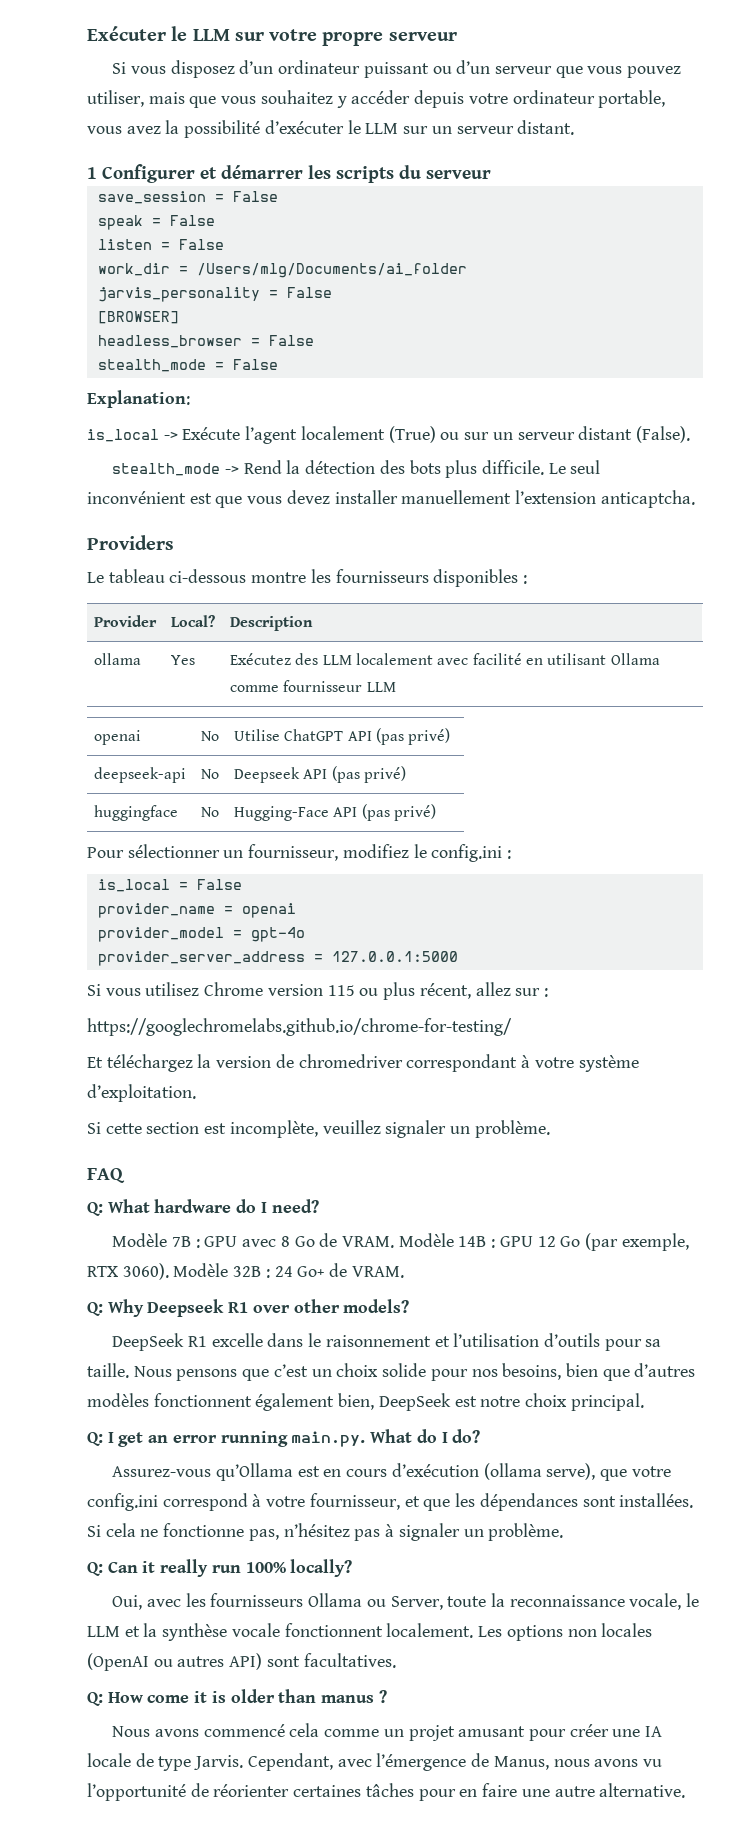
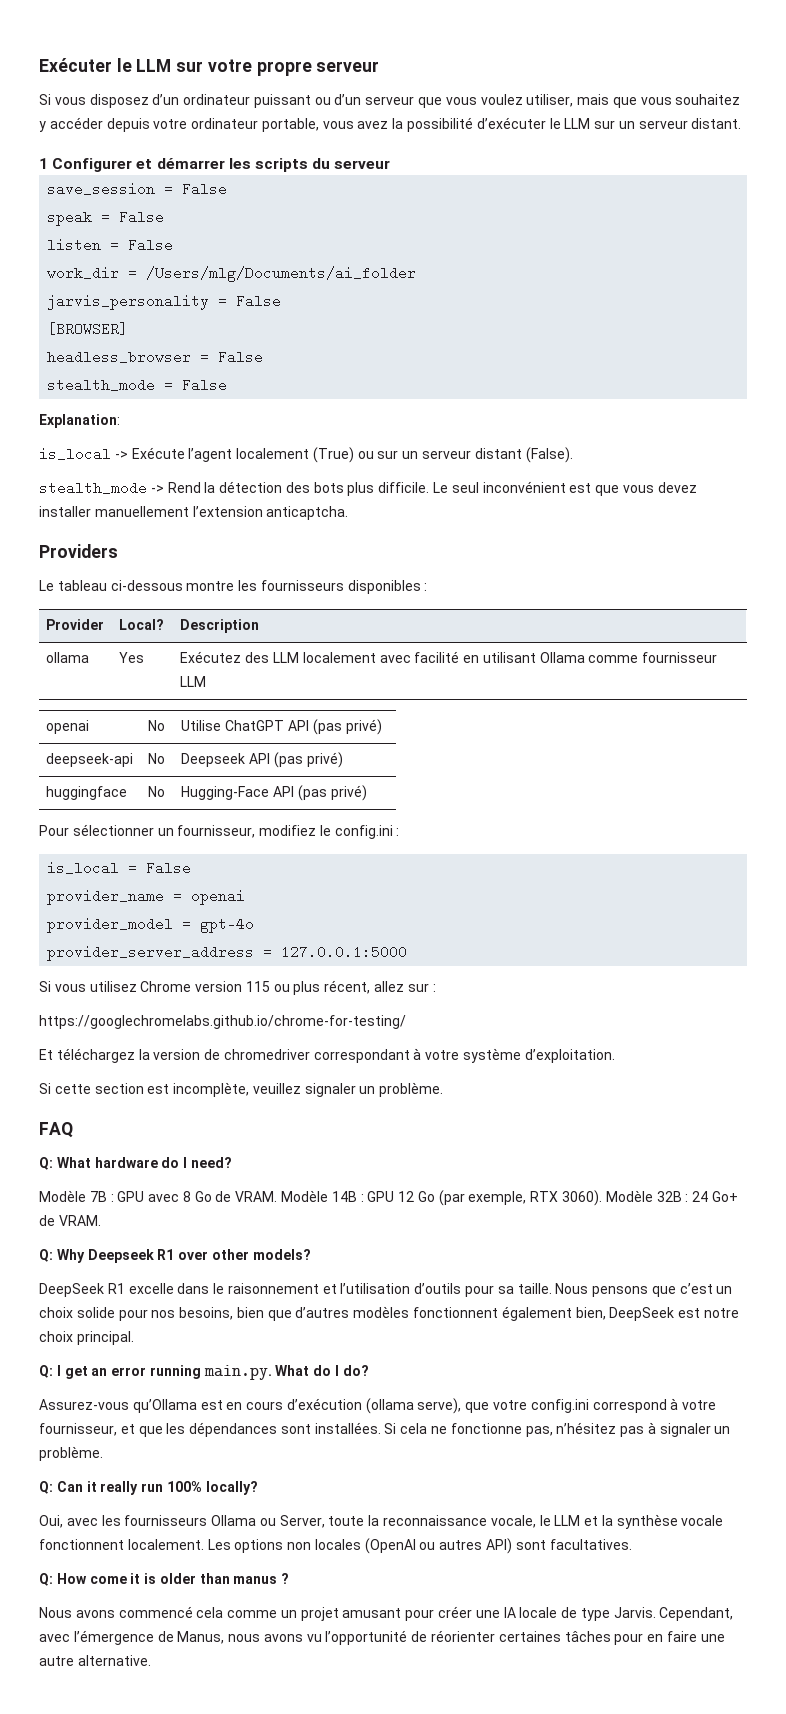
[627,66,682,78] pouvez -> [480,94,523,105] voulez

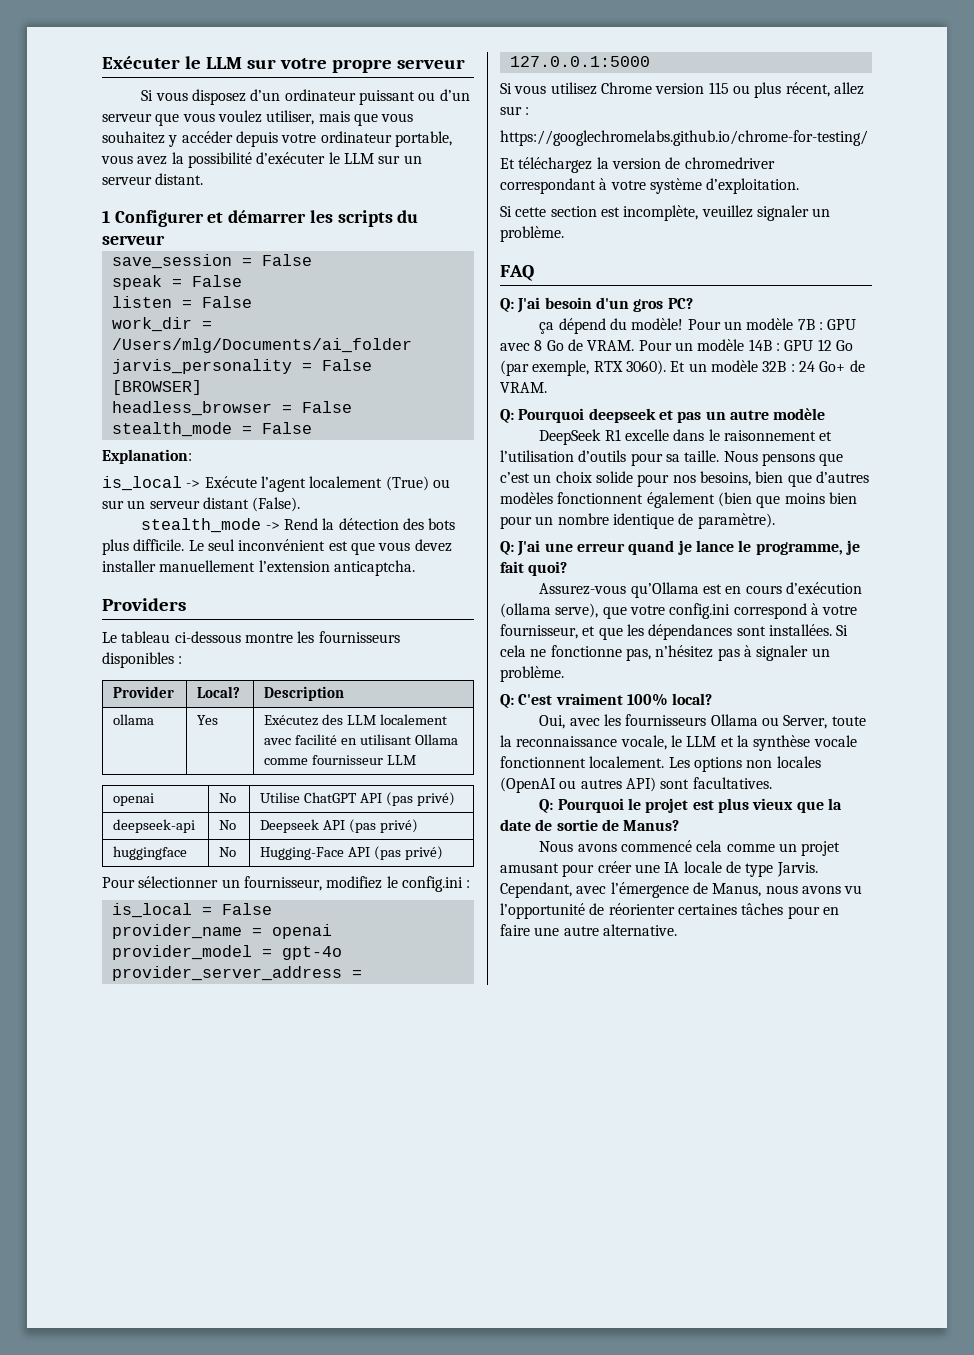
[56,1157,232,1168] [39,1190,86,1202] What hardware do I need? // Modèle -> [517,297,693,313] [539,318,794,334] J'ai besoin d'un gros PC? // ça dépend du modèle! Pour un modèle
[281,1190,329,1202] Modèle -> [638,339,745,351] Pour un modèle
[605,1190,653,1202] Modèle -> [670,360,758,372] Et un modèle
[56,1249,311,1263] Why Deepseek R1 over other models? -> [518,408,826,423] Pourquoi deepseek et pas un autre modèle
[575,1307,739,1321] [39,1331,134,1345] [39,1365,369,1380] bien, DeepSeek est notre choix principal. // Q: I get an error running main.py. What do I do? -> [717,492,857,508] [500,513,775,529] [500,540,860,556] [500,561,568,576] (bien que moins bien pour un nombre identique de paramètre). // Q: J'ai une erreur quand je lance le programme, je fait quoi?
[56,1481,258,1495] Can it really run 100% locally? -> [518,693,713,706] C'est vraiment 100% local?
[56,1573,290,1584] How come it is older than manus ? -> [557,798,842,813] [500,819,680,831] Pourquoi le projet est plus vieux que la date de sortie de Manus?

